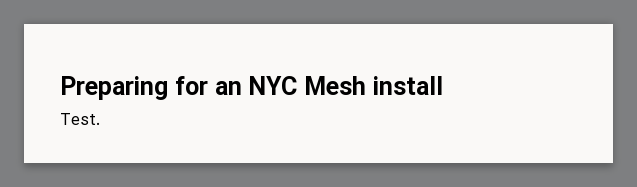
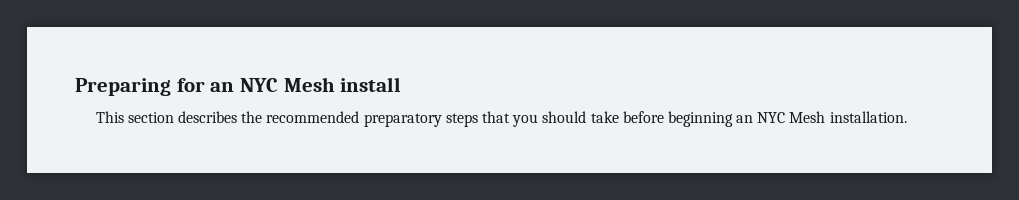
[60,113,100,125] Test. -> [95,111,907,127] This section describes the recommended preparatory steps that you should take before beginning an NYC Mesh installation.

